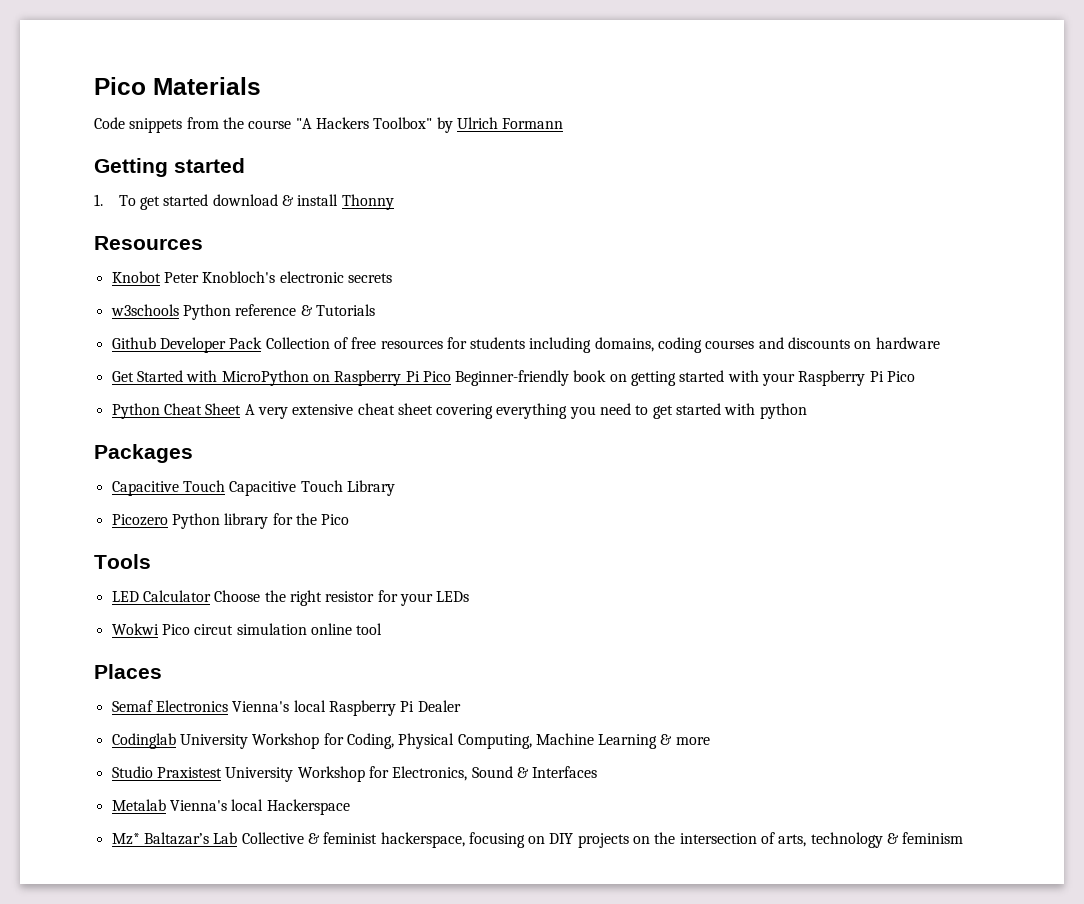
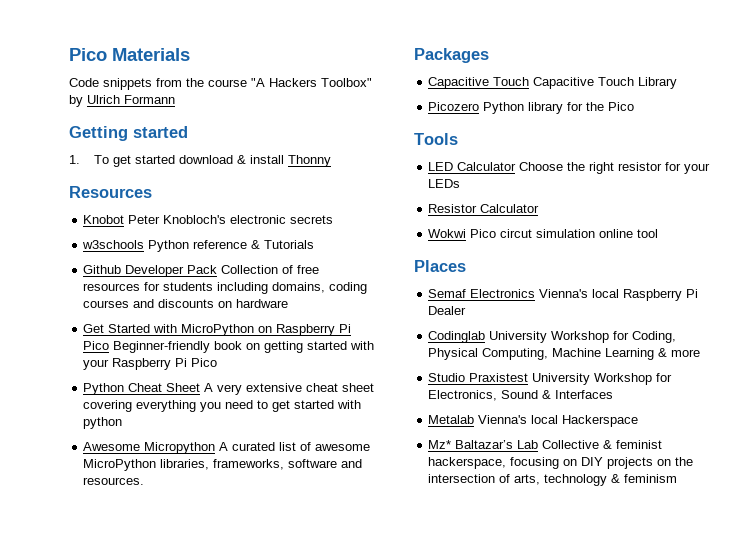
(807, 411) none -> [83,442,371,454] [83,459,363,471] [83,477,145,485] // Awesome Micropython A curated list of awesome MicroPython libraries, frameworks, software and resources.
(470, 596) none -> [428,204,540,213] // Resistor Calculator

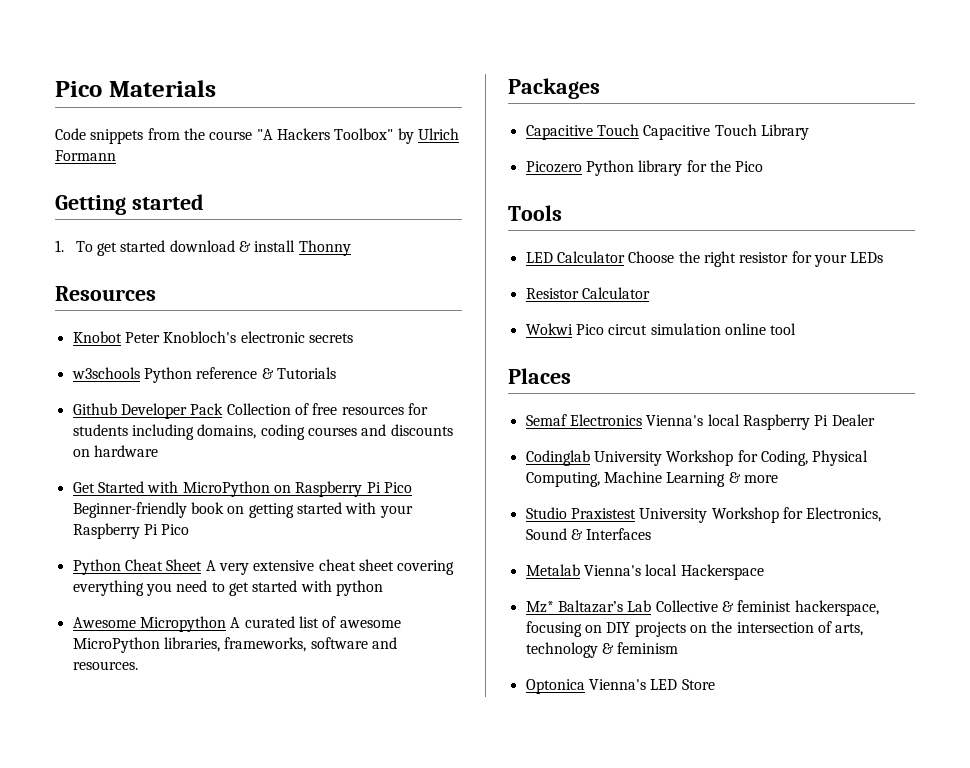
(678, 478) none -> [525,679,715,694] // Optonica Vienna's LED Store

